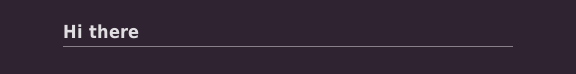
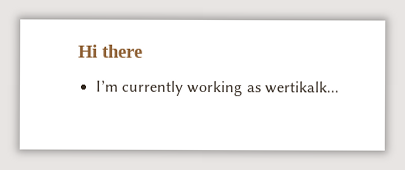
(139, 31) none -> [94,80,340,97] // I’m currently working as wertikalk...

